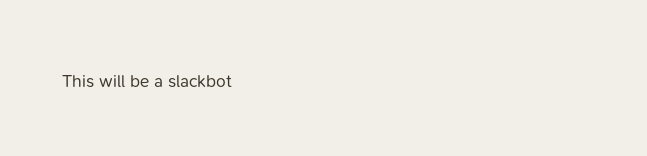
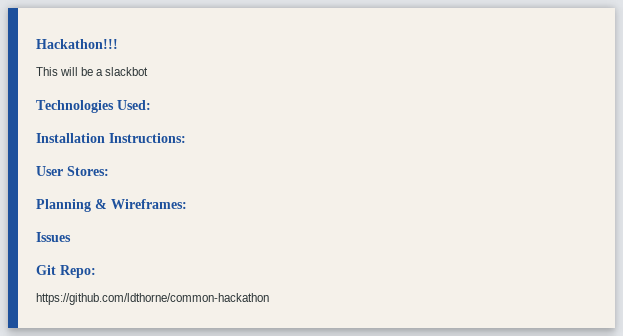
(62, 81) none -> [36,39,118,49] Hackathon!!! //
(232, 81) none -> [36,100,151,113] [36,133,186,143] [36,166,109,176] [36,199,187,212] [36,232,71,242] [36,265,96,278] [36,293,269,305] // Technologies Used: // Installation Instructions: // User Stores: // Planning & Wireframes: // Issues // Git Repo: // https://github.com/ldthorne/common-hackathon

